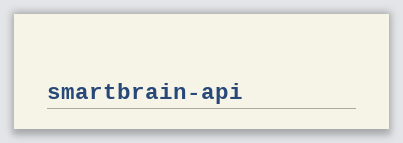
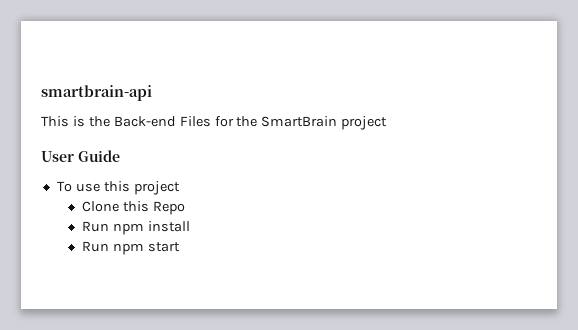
(243, 93) none -> [41,116,388,130] [41,150,120,162] [56,181,180,195] [82,201,185,215] [82,221,190,235] [82,241,180,255] // This is the Back-end Files for the SmartBrain project // User Guide // To use this project // Clone this Repo // Run npm install // Run npm start

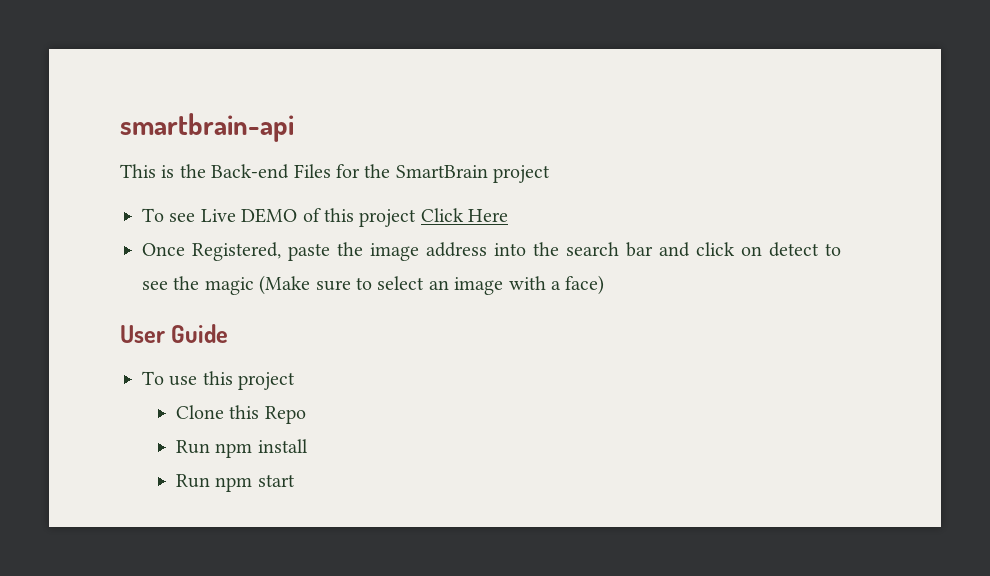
(388, 123) none -> [142,208,509,227] [142,242,841,261] [142,275,605,295] // To see Live DEMO of this project Click Here // Once Registered, paste the image address into the search bar and click on detect to see the magic (Make sure to select an image with a face)

